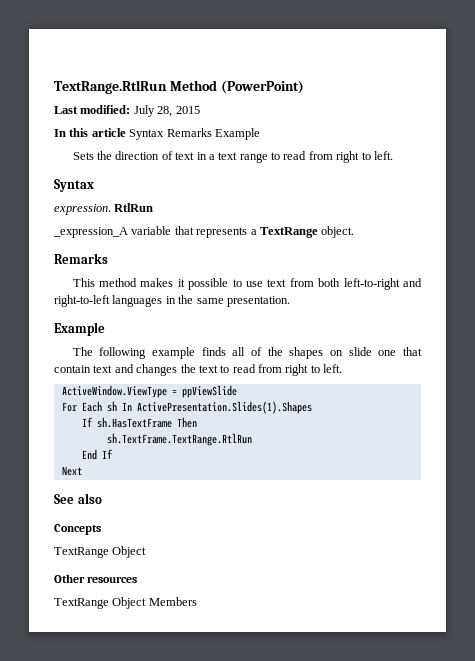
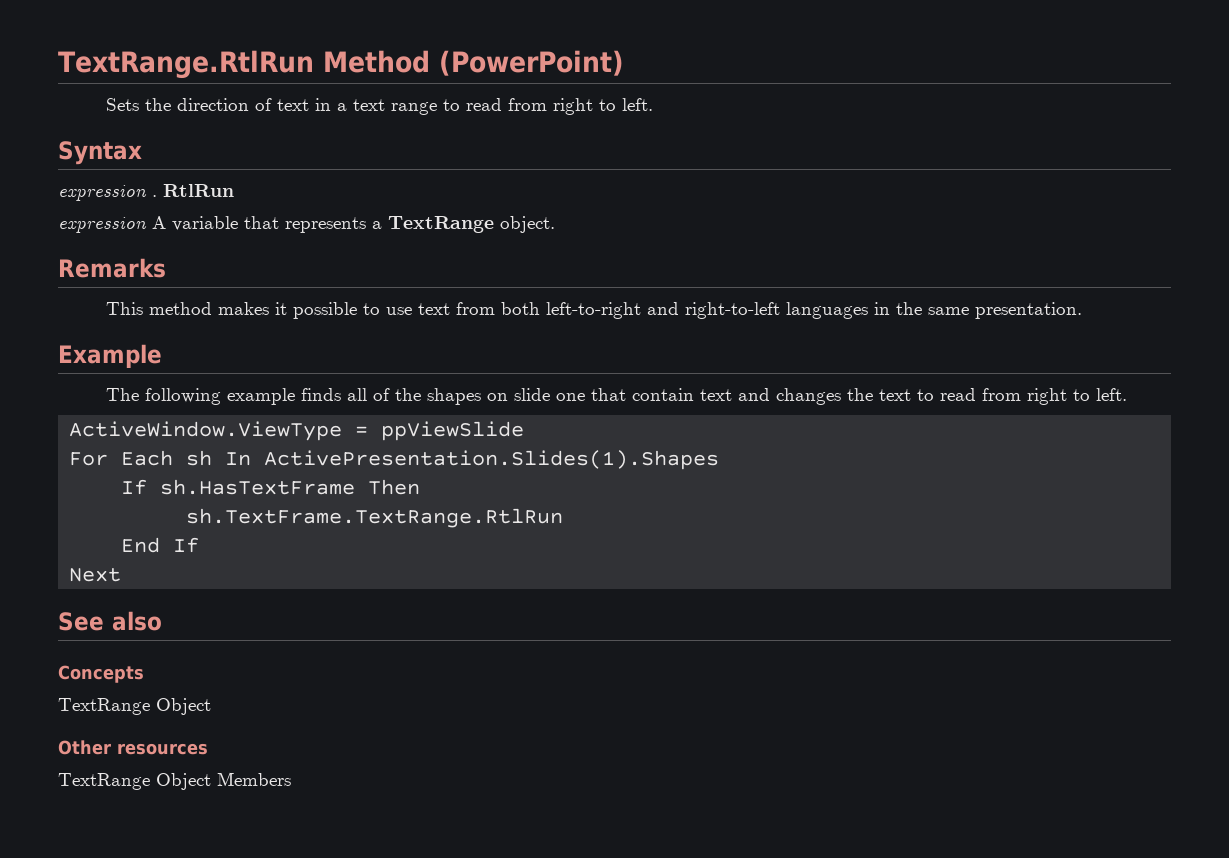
[54,105,200,117] [54,128,260,140] // Last modified: July 28, 2015 // In this article Syntax Remarks Example -> (624, 63) none
[54,204,111,215] expression. -> [58,185,157,201] expression .
[53,227,128,238] _expression_A -> [58,216,166,233] expression A

